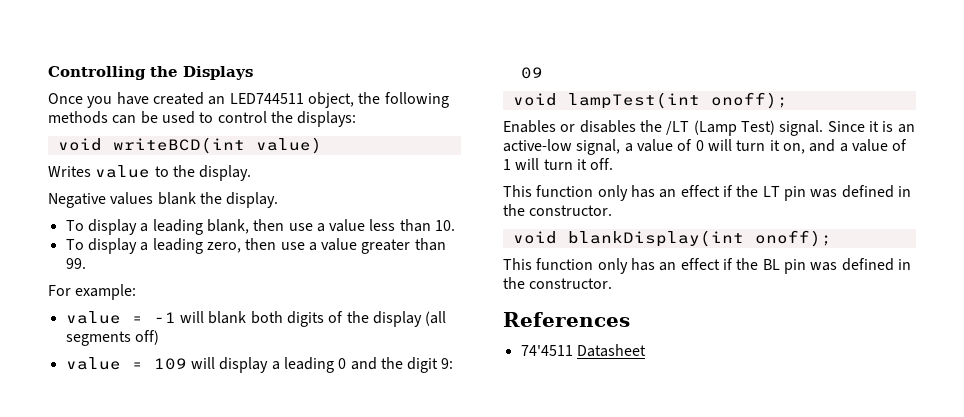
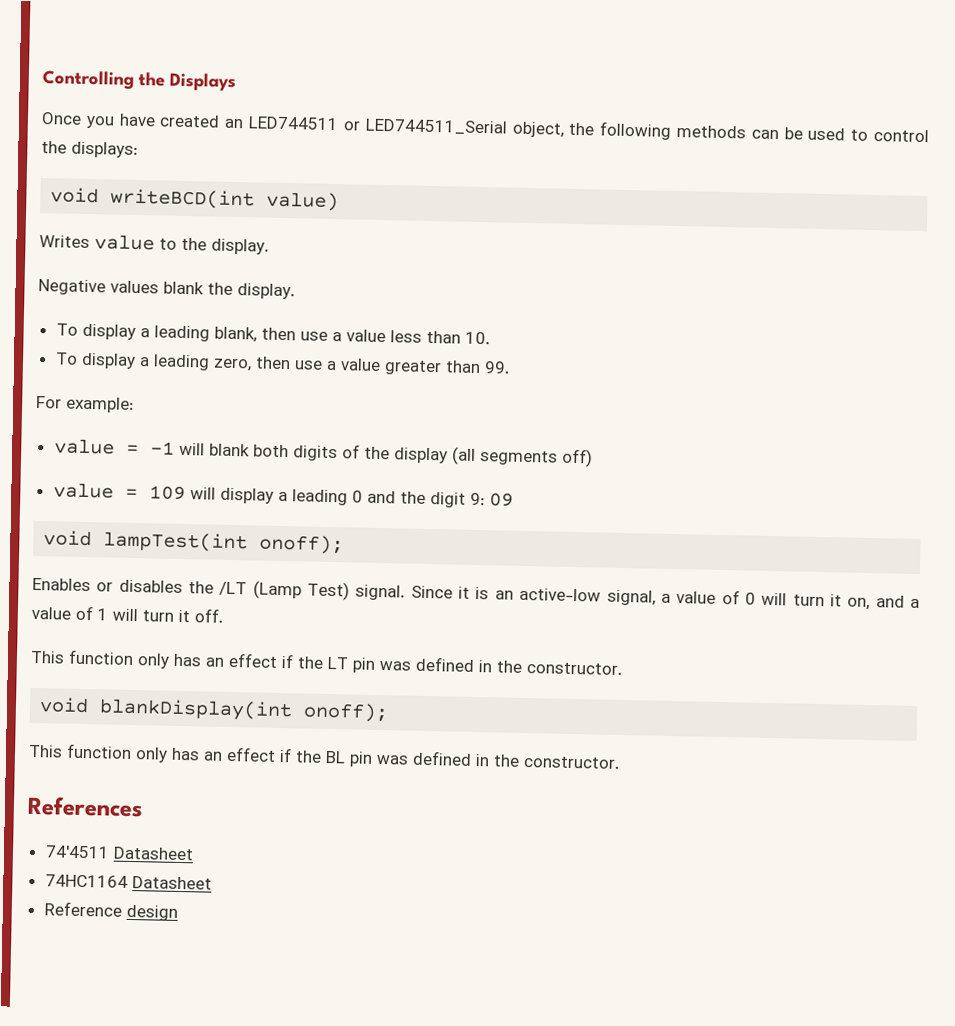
(304, 98) none -> [342,118,507,136] or LED744511_Serial
(646, 350) none -> [44,874,212,890] [43,901,178,921] // 74HC1164 Datasheet // Reference design

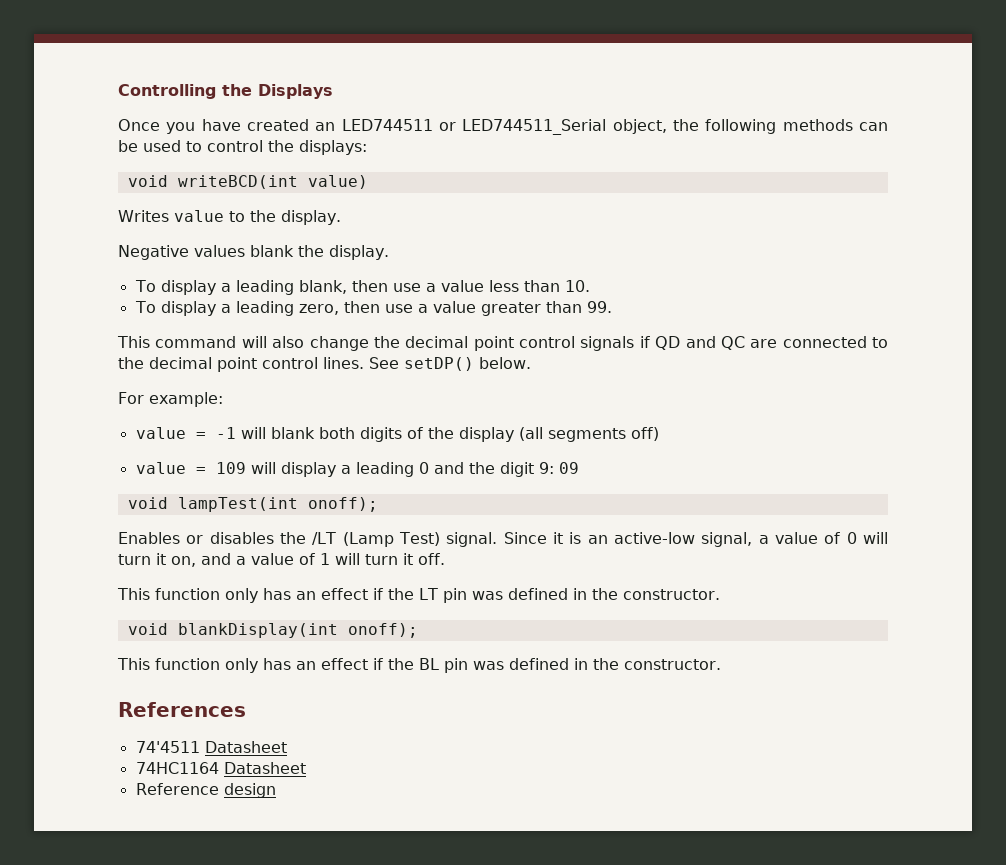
(510, 367) none -> [117,336,888,351] [118,357,531,372] // This command will also change the decimal point control signals if QD and QC are connected to the decimal point control lines. See setDP() below.

